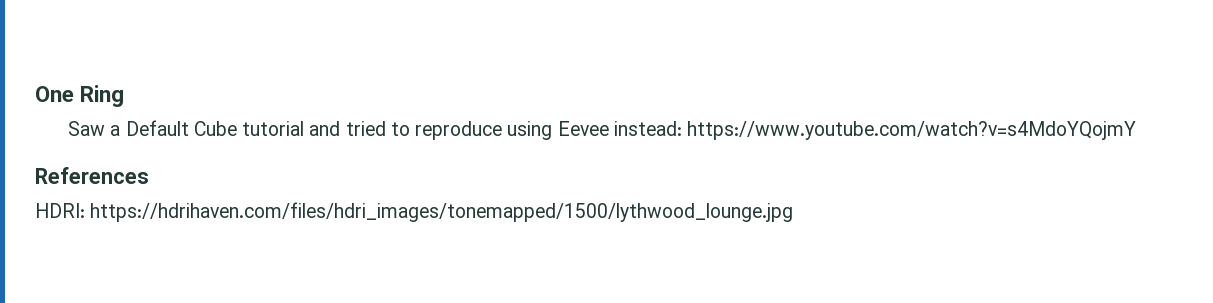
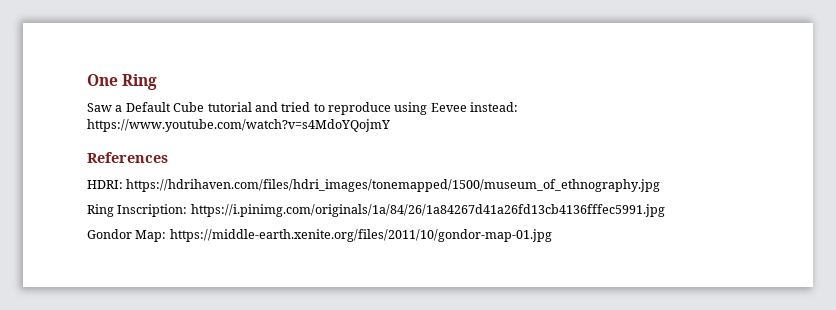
[90,202,794,222] https://hdrihaven.com/files/hdri_images/tonemapped/1500/lythwood_lounge.jpg -> [126,179,661,192] [87,204,665,217] [87,229,552,242] https://hdrihaven.com/files/hdri_images/tonemapped/1500/museum_of_ethnography.jpg // Ring Inscription: https://i.pinimg.com/originals/1a/84/26/1a84267d41a26fd13cb4136fffec5991.jpg // Gondor Map: https://middle-earth.xenite.org/files/2011/10/gondor-map-01.jpg

